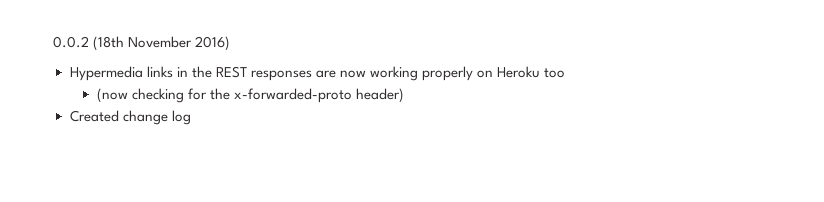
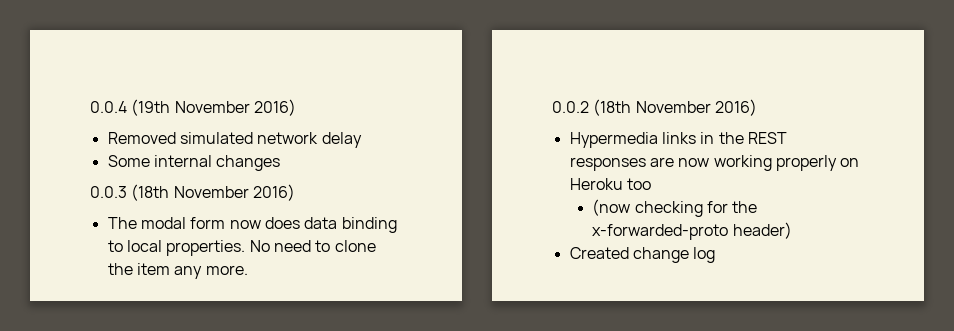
(53, 42) none -> [90,99,296,116] [107,132,362,148] [107,155,281,171] [90,184,295,201] [107,217,397,233] [107,240,376,256] [107,263,248,279] 0.0.4 (19th November 2016) // Removed simulated network delay // Some internal changes // 0.0.3 (18th November 2016) // The modal form now does data binding to local properties. No need to clone the item any more. //

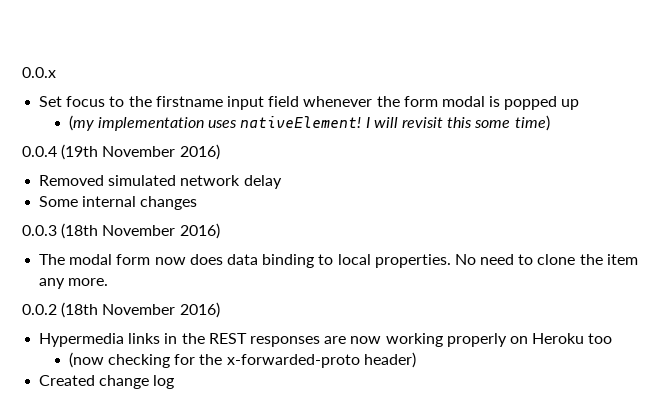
(90, 107) none -> [22,67,56,78] [39,96,580,110] [68,115,550,131] 0.0.x // Set focus to the firstname input field whenever the form modal is popped up // (my implementation uses nativeElement! I will revisit this some time) //

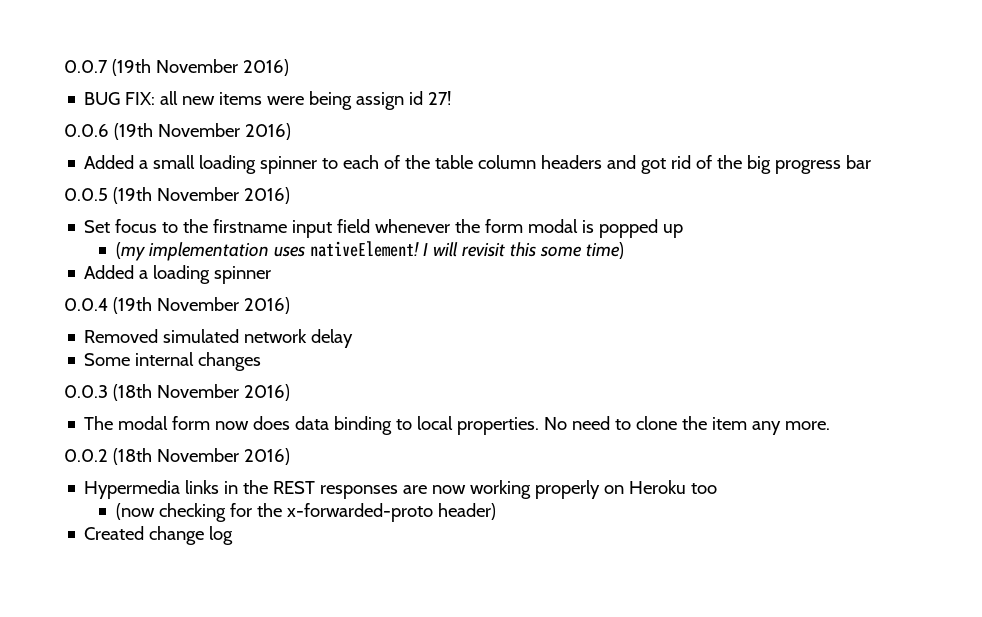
[22,67,56,78] 0.0.x -> [64,59,289,76] [84,91,452,110] [64,123,291,140] [84,155,872,174] [64,187,290,204] 0.0.7 (19th November 2016) // BUG FIX: all new items were being assign id 27! // 0.0.6 (19th November 2016) // Added a small loading spinner to each of the table column headers and got rid of the big progress bar // 0.0.5 (19th November 2016)
(550, 123) none -> [84,265,272,284] // Added a loading spinner

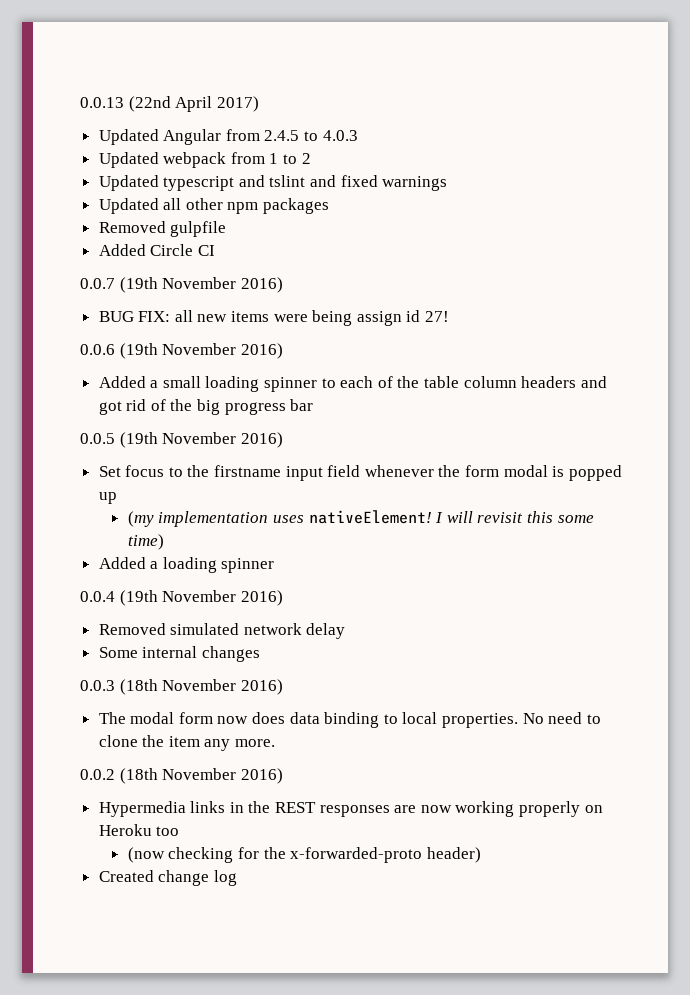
(64, 66) none -> [80,96,259,112] [98,129,358,145] [98,152,311,168] [98,175,448,191] [98,198,330,214] [98,221,227,237] [98,244,215,256] 0.0.13 (22nd April 2017) // Updated Angular from 2.4.5 to 4.0.3 // Updated webpack from 1 to 2 // Updated typescript and tslint and fixed warnings // Updated all other npm packages // Removed gulpfile // Added Circle CI //

